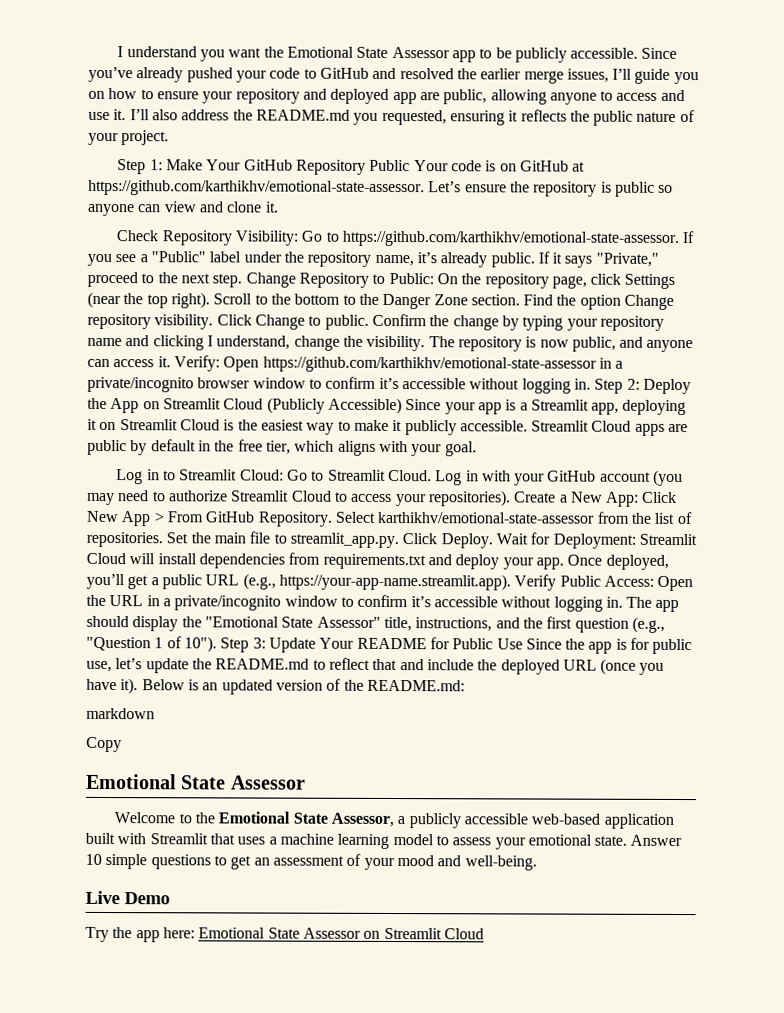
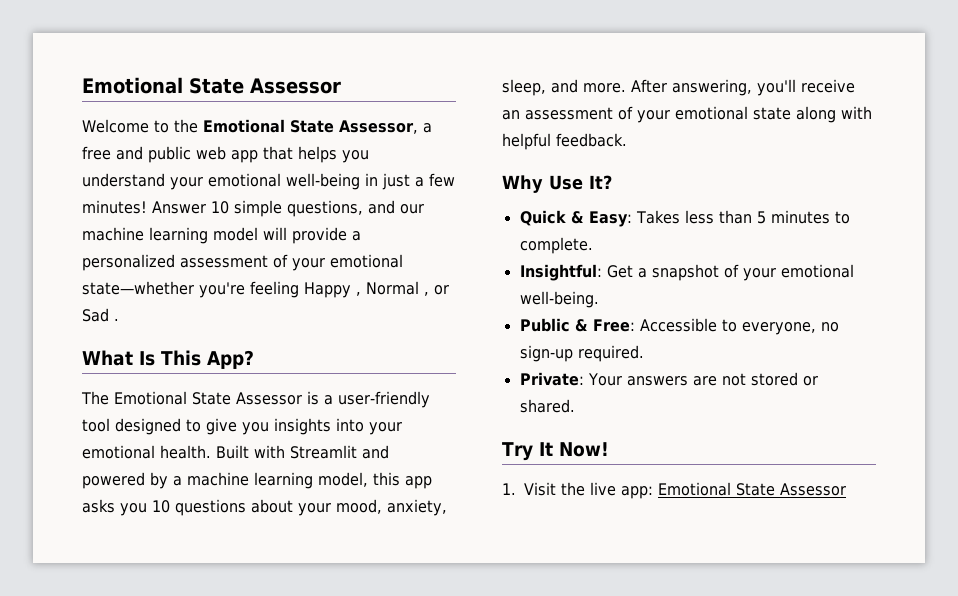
[117,46,678,63] [88,66,699,85] [88,88,685,105] [88,109,695,126] [88,130,170,146] [117,159,586,175] [88,179,674,197] [88,201,279,217] [116,230,695,247] [87,251,659,268] [87,271,676,289] [87,291,675,310] [87,313,664,331] [87,335,694,353] [87,355,624,373] [87,376,691,395] [87,397,687,416] [87,418,689,436] [87,439,477,457] [116,469,684,487] [87,490,678,507] [86,510,692,527] [86,531,697,549] [86,552,669,570] [86,573,694,592] [86,594,680,613] [86,615,665,633] [86,636,693,655] [86,657,665,675] [86,678,465,695] [86,707,155,720] [86,736,122,753] I understand you want the Emotional State Assessor app to be publicly accessible. Since you’ve already pushed your code to GitHub and resolved the earlier merge issues, I’ll guide you on how to ensure your repository and deployed app are public, allowing anyone to access and use it. I’ll also address the README.md you requested, ensuring it reflects the public nature of your project. // Step 1: Make Your GitHub Repository Public Your code is on GitHub at https://github.com/karthikhv/emotional-state-assessor. Let’s ensure the repository is public so anyone can view and clone it. // Check Repository Visibility: Go to https://github.com/karthikhv/emotional-state-assessor. If you see a "Public" label under the repository name, it’s already public. If it says "Private," proceed to the next step. Change Repository to Public: On the repository page, click Settings (near the top right). Scroll to the bottom to the Danger Zone section. Find the option Change repository visibility. Click Change to public. Confirm the change by typing your repository name and clicking I understand, change the visibility. The repository is now public, and anyone can access it. Verify: Open https://github.com/karthikhv/emotional-state-assessor in a private/incognito browser window to confirm it’s accessible without logging in. Step 2: Deploy the App on Streamlit Cloud (Publicly Accessible) Since your app is a Streamlit app, deploying it on Streamlit Cloud is the easiest way to make it publicly accessible. Streamlit Cloud apps are public by default in the free tier, which aligns with your goal. // Log in to Streamlit Cloud: Go to Streamlit Cloud. Log in with your GitHub account (you may need to authorize Streamlit Cloud to access your repositories). Create a New App: Click New App > From GitHub Repository. Select karthikhv/emotional-state-assessor from the list of repositories. Set the main file to streamlit_app.py. Click Deploy. Wait for Deployment: Streamlit Cloud will install dependencies from requirements.txt and deploy your app. Once deployed, you’ll get a public URL (e.g., https://your-app-name.streamlit.app). Verify Public Access: Open the URL in a private/incognito window to confirm it’s accessible without logging in. The app should display the "Emotional State Assessor" title, instructions, and the first question (e.g., "Question 1 of 10"). Step 3: Update Your README for Public Use Since the app is for public use, let’s update the README.md to reflect that and include the deployed URL (once you have it). Below is an updated version of the README.md: // markdown // Copy // -> (82, 85) none
[408,813,674,829] [85,832,683,850] [85,853,537,871] [85,890,170,905] [85,926,484,943] publicly accessible web-based application built with Streamlit that uses a machine learning model to assess your emotional state. Answer 10 simple questions to get an assessment of your mood and well-being. // Live Demo // Try the app here: Emotional State Assessor on Streamlit Cloud -> [82,146,369,163] [82,173,455,190] [82,200,424,217] [82,227,361,244] [82,254,403,271] [82,281,449,298] [82,308,119,322] [82,350,254,369] [81,391,430,408] [82,418,402,435] [82,445,389,459] [82,472,432,489] [82,499,447,516] [502,79,855,96] [502,106,872,123] [502,133,627,150] [502,175,612,193] [519,210,850,227] [519,237,593,254] [519,264,854,281] [519,291,599,308] [519,318,839,335] [519,345,644,362] [519,372,818,386] [519,399,575,413] [502,442,609,461] [502,482,846,499] free and public web app that helps you understand your emotional well-being in just a few minutes! Answer 10 simple questions, and our machine learning model will provide a personalized assessment of your emotional state—whether you're feeling Happy , Normal , or Sad . // What Is This App? // The Emotional State Assessor is a user-friendly tool designed to give you insights into your emotional health. Built with Streamlit and powered by a machine learning model, this app asks you 10 questions about your mood, anxiety, sleep, and more. After answering, you'll receive an assessment of your emotional state along with helpful feedback. // Why Use It? // Quick & Easy: Takes less than 5 minutes to complete. // Insightful: Get a snapshot of your emotional well-being. // Public & Free: Accessible to everyone, no sign-up required. // Private: Your answers are not stored or shared. // Try It Now! // 1. Visit the live app: Emotional State Assessor

